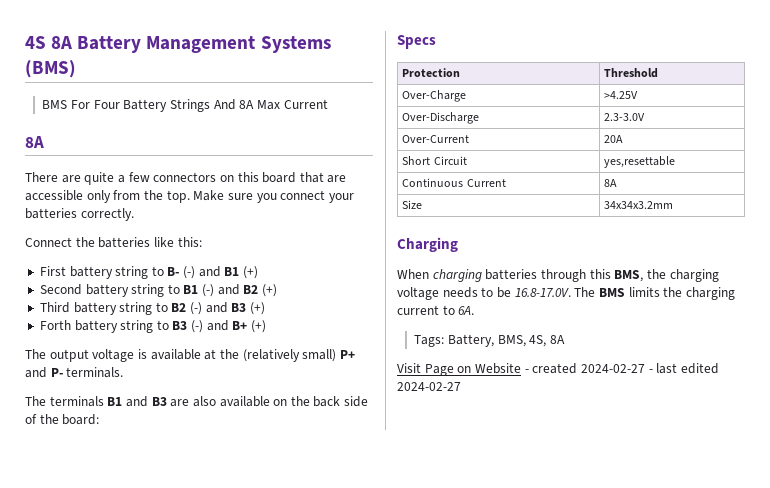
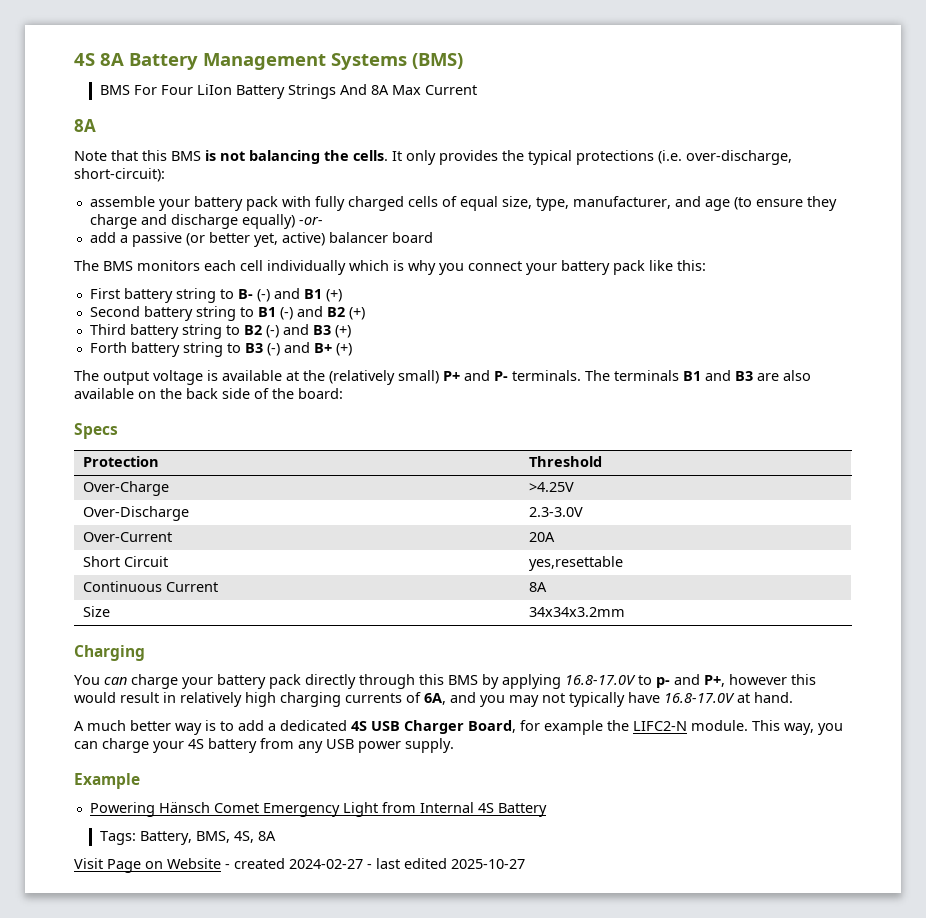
(120, 104) none -> [196,84,232,95] LiIon
[25,172,347,185] [25,190,354,203] [25,208,134,221] [25,237,151,248] There are quite a few connectors on this board that are accessible only from the top. Make sure you connect your batteries correctly. // Connect the batteries -> [74,150,792,165] [74,168,165,182] [89,196,837,211] [89,214,323,229] [89,232,433,247] [74,260,645,275] Note that this BMS is not balancing the cells. It only provides the typical protections (i.e. over-discharge, short-circuit): // assemble your battery pack with fully charged cells of equal size, type, manufacturer, and age (to ensure they charge and discharge equally) -or- // add a passive (or better yet, active) balancer board // The BMS monitors each cell individually which is why you connect your battery pack
(124, 372) // -> (581, 375) none
[397,269,719,282] [397,287,735,300] [397,305,475,315] When charging batteries through this BMS, the charging voltage needs to be 16.8-17.0V. The BMS limits the charging current to 6A. -> [74,674,816,689] [74,692,793,707] [74,720,843,735] [74,738,454,753] [74,773,140,789] [89,802,547,817] You can charge your battery pack directly through this BMS by applying 16.8-17.0V to p- and P+, however this would result in relatively high charging currents of 6A, and you may not typically have 16.8-17.0V at hand. // A much better way is to add a dedicated 4S USB Charger Board, for example the LIFC2-N module. This way, you can charge your 4S battery from any USB power supply. // Example // Powering Hänsch Comet Emergency Light from Internal 4S Battery
[397,382,461,391] 2024-02-27 -> [451,859,525,869] 2025-10-27

